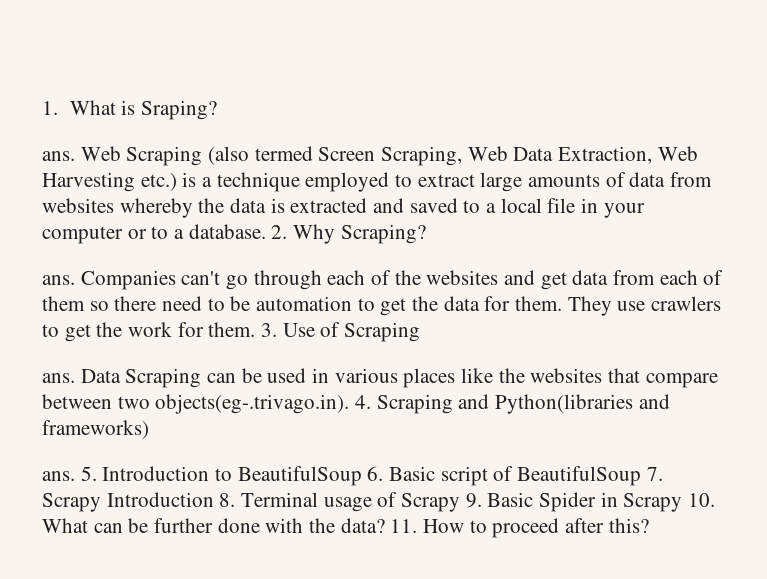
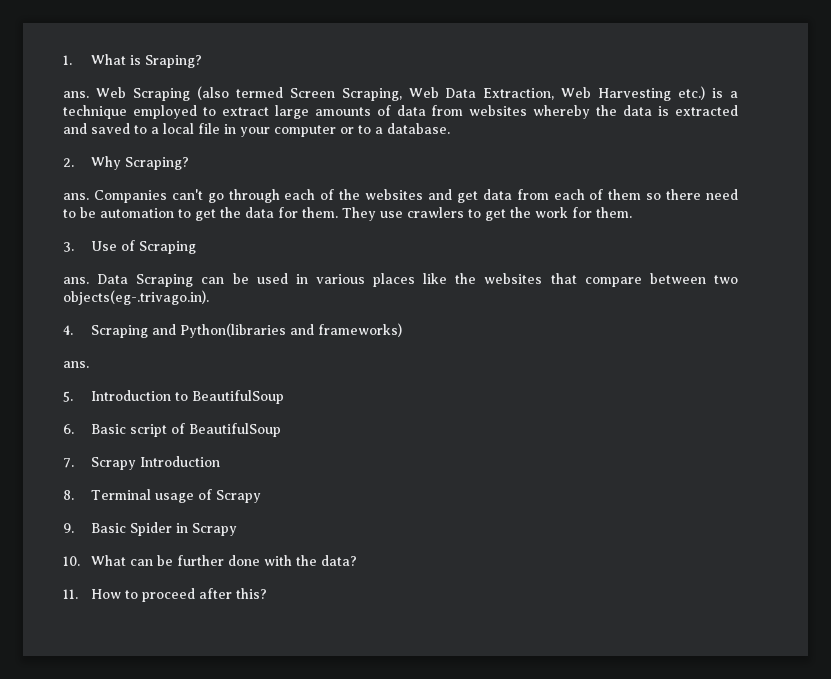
(266, 231) none -> (450, 128) //
(256, 329) none -> (632, 212) //
(350, 404) none -> (209, 297) //
(75, 476) none -> (89, 364) //
(362, 476) none -> (284, 397) //
(642, 476) none -> (281, 430) //
(214, 499) none -> (220, 461) //
(461, 502) none -> (261, 496) //
(683, 502) none -> (237, 529) //
(385, 525) none -> (357, 560) //

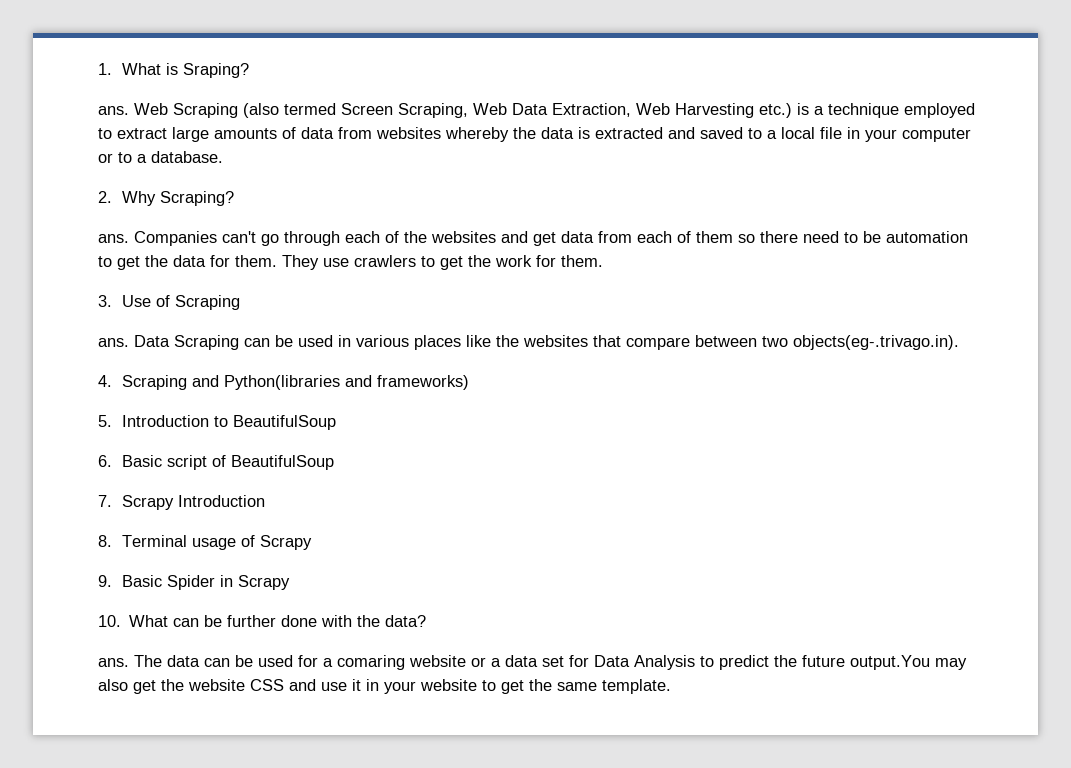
[63,361,89,368] // ans. -> (469, 382) none
[63,588,267,602] 11. How to proceed after this? -> [98,655,967,670] [98,679,671,694] ans. The data can be used for a comaring website or a data set for Data Analysis to predict the future output.You may also get the website CSS and use it in your website to get the same template.

